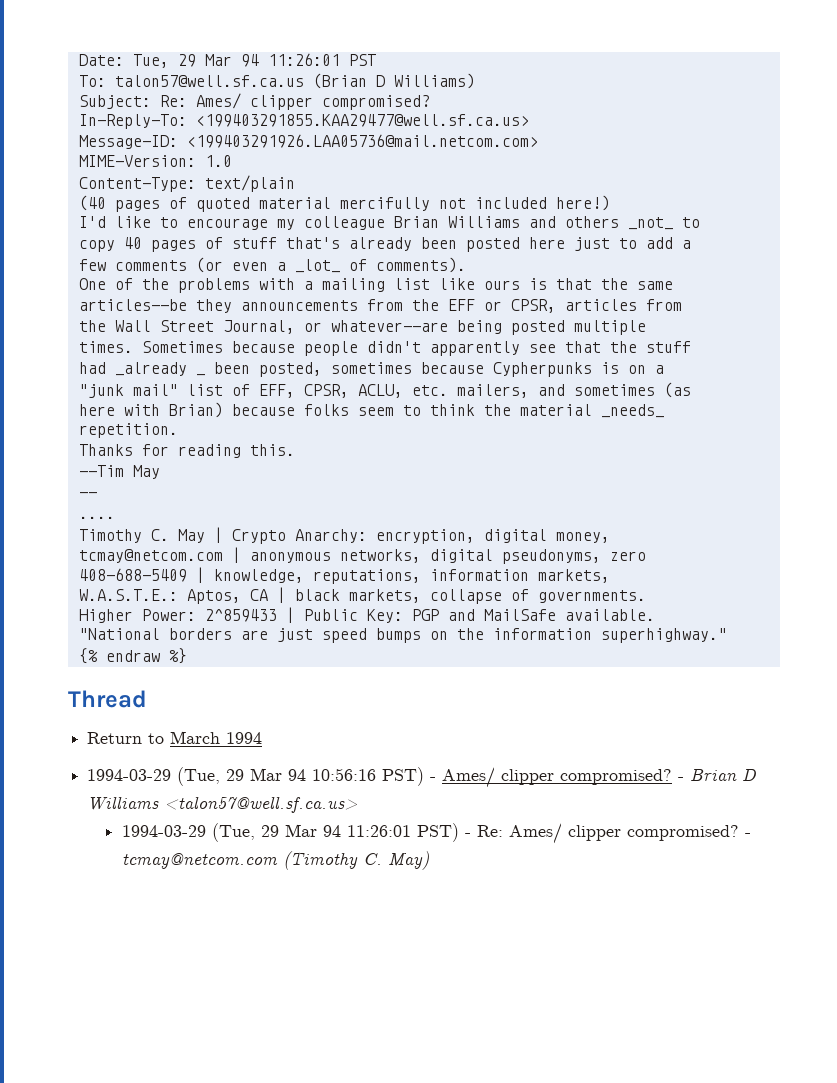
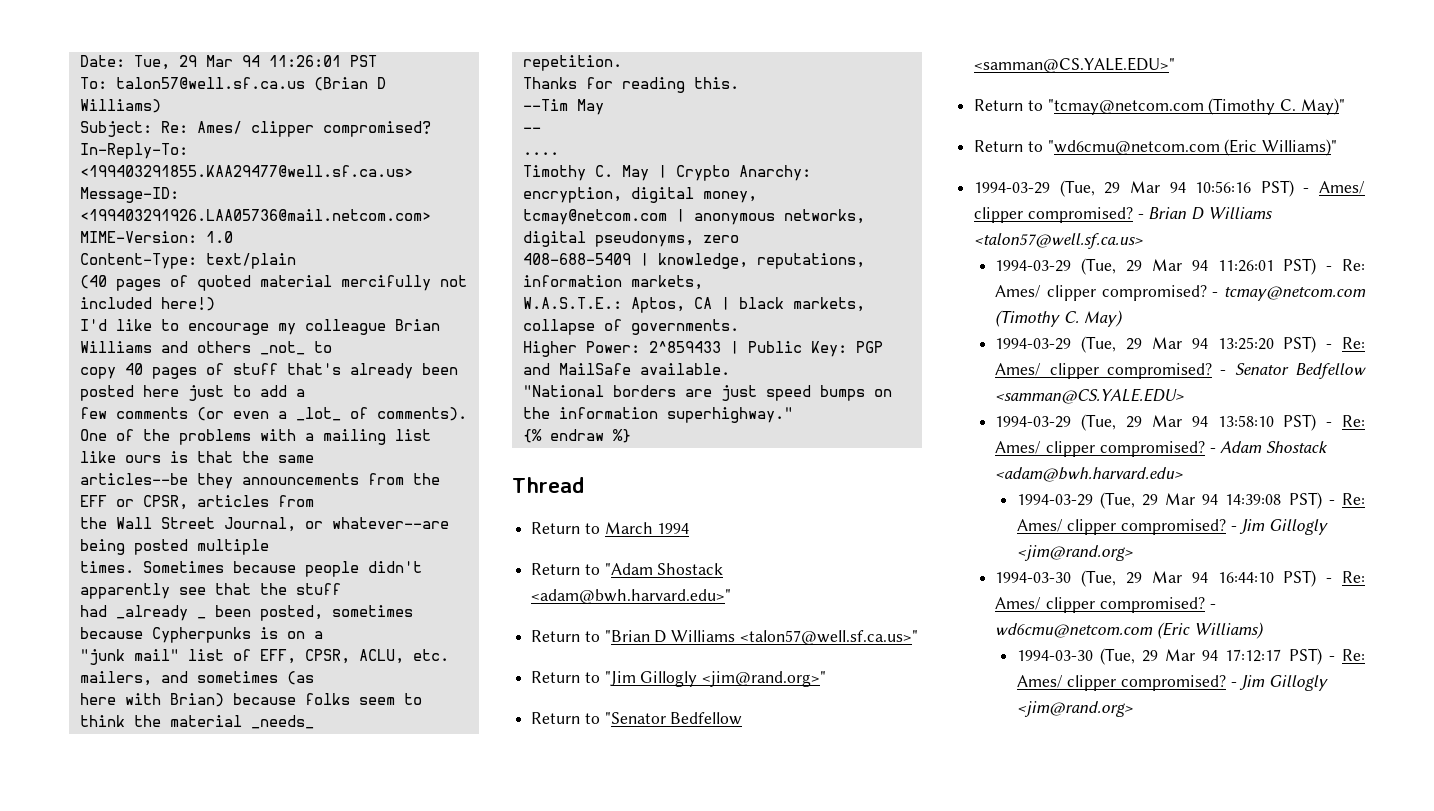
(263, 738) none -> [531,563,724,575] [531,589,732,604] [531,630,918,645] [531,671,827,687] [531,712,743,725] [974,57,1176,73] [974,98,1345,115] [974,139,1338,156] // Return to "Adam Shostack <adam@bwh.harvard.edu>" // Return to "Brian D Williams <talon57@well.sf.ca.us>" // Return to "Jim Gillogly <jim@rand.org>" // Return to "Senator Bedfellow <samman@CS.YALE.EDU>" // Return to "tcmay@netcom.com (Timothy C. May)" // Return to "wd6cmu@netcom.com (Eric Williams)"
(430, 860) none -> [995,336,1365,353] [995,363,1366,379] [995,388,1185,404] [995,414,1365,431] [995,441,1329,457] [995,467,1184,482] [1016,492,1365,509] [1016,519,1329,535] [1016,545,1133,561] [995,570,1365,587] [995,597,1216,613] [995,622,1264,639] [1016,648,1365,665] [1016,675,1329,691] [1016,701,1133,717] // 1994-03-29 (Tue, 29 Mar 94 13:25:20 PST) - Re: Ames/ clipper compromised? - Senator Bedfellow <samman@CS.YALE.EDU> // 1994-03-29 (Tue, 29 Mar 94 13:58:10 PST) - Re: Ames/ clipper compromised? - Adam Shostack <adam@bwh.harvard.edu> // 1994-03-29 (Tue, 29 Mar 94 14:39:08 PST) - Re: Ames/ clipper compromised? - Jim Gillogly <jim@rand.org> // 1994-03-30 (Tue, 29 Mar 94 16:44:10 PST) - Re: Ames/ clipper compromised? - wd6cmu@netcom.com (Eric Williams) // 1994-03-30 (Tue, 29 Mar 94 17:12:17 PST) - Re: Ames/ clipper compromised? - Jim Gillogly <jim@rand.org>

